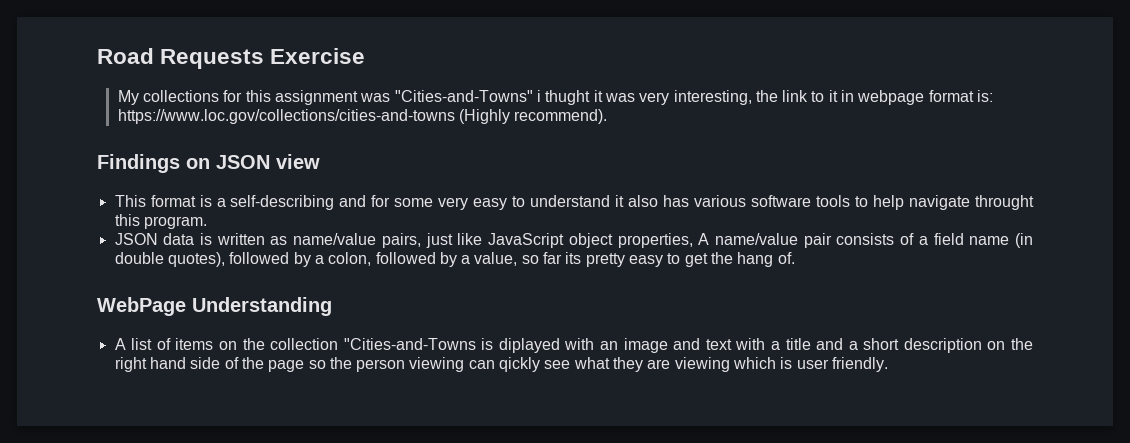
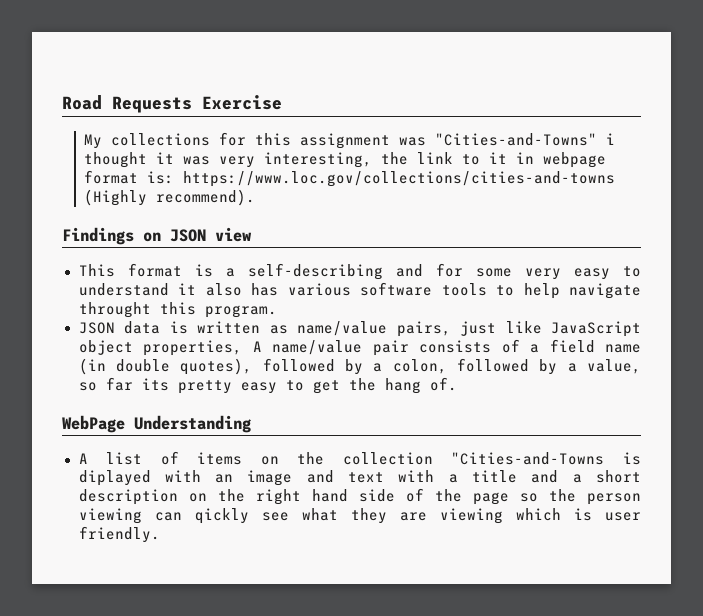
[545,90,591,105] thught -> [84,152,148,168] thought

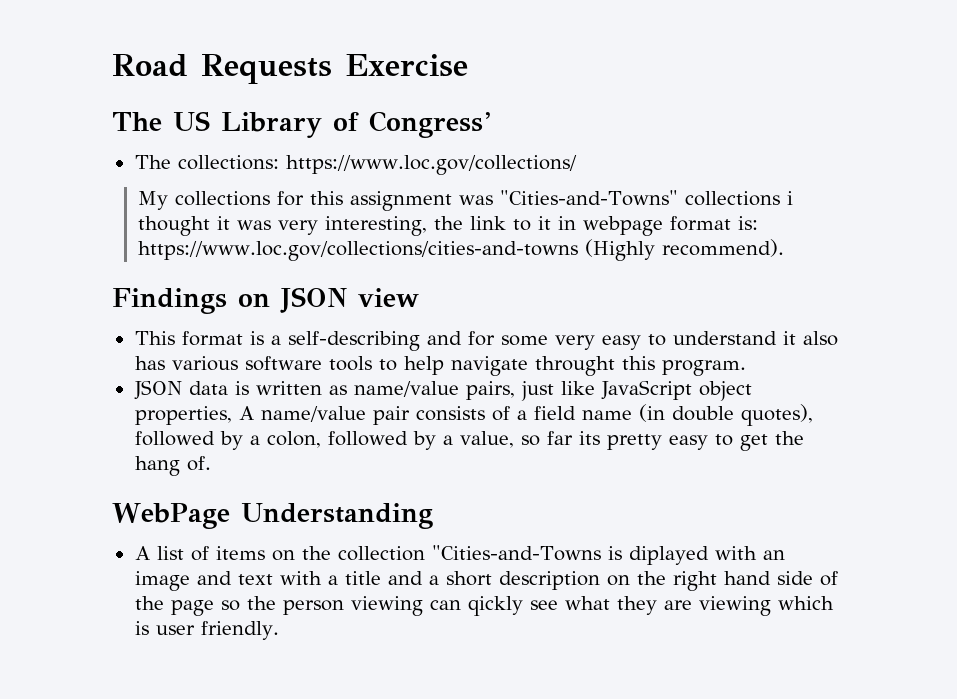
(282, 102) none -> [112,111,491,138] [134,155,577,175] // The US Library of Congress’ // The collections: https://www.loc.gov/collections/
(598, 139) none -> [685,191,781,206] collections

